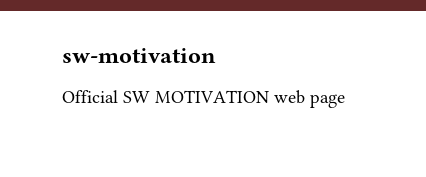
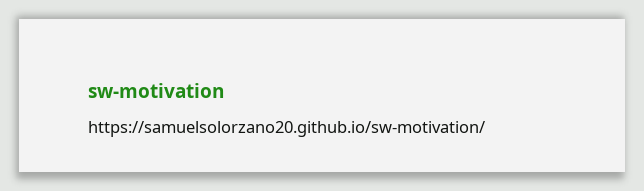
[62,90,345,108] Official SW MOTIVATION web page -> [88,121,485,137] https://samuelsolorzano20.github.io/sw-motivation/

